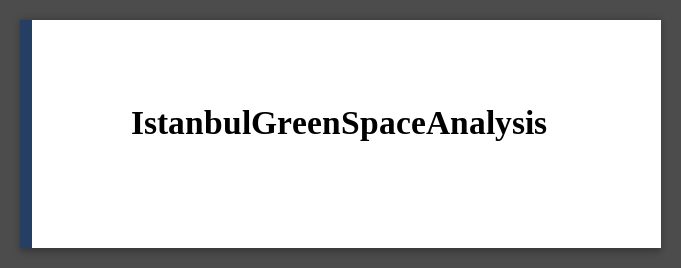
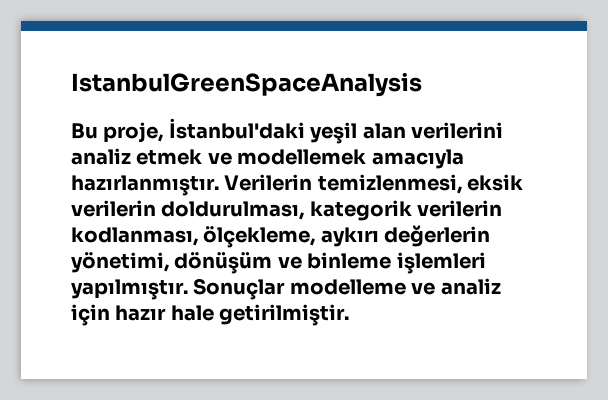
(547, 125) none -> [71,118,503,144] [71,148,464,169] [71,174,524,196] [71,200,503,221] [71,225,491,248] [71,252,486,274] [71,278,501,300] [71,304,350,326] // Bu proje, İstanbul'daki yeşil alan verilerini analiz etmek ve modellemek amacıyla hazırlanmıştır. Verilerin temizlenmesi, eksik verilerin doldurulması, kategorik verilerin kodlanması, ölçekleme, aykırı değerlerin yönetimi, dönüşüm ve binleme işlemleri yapılmıştır. Sonuçlar modelleme ve analiz için hazır hale getirilmiştir.

